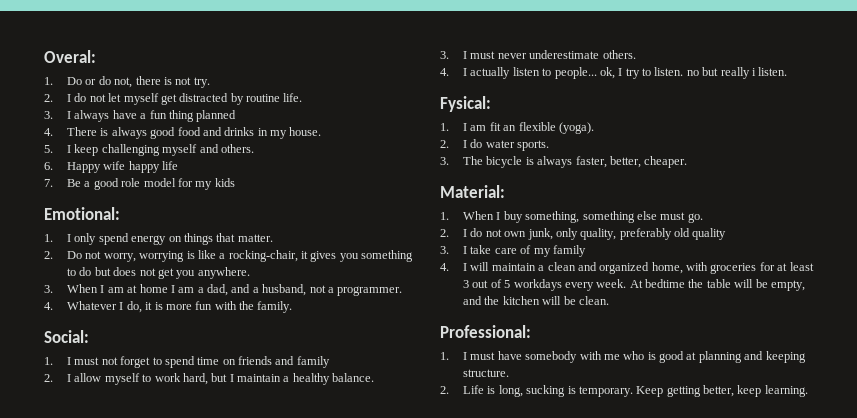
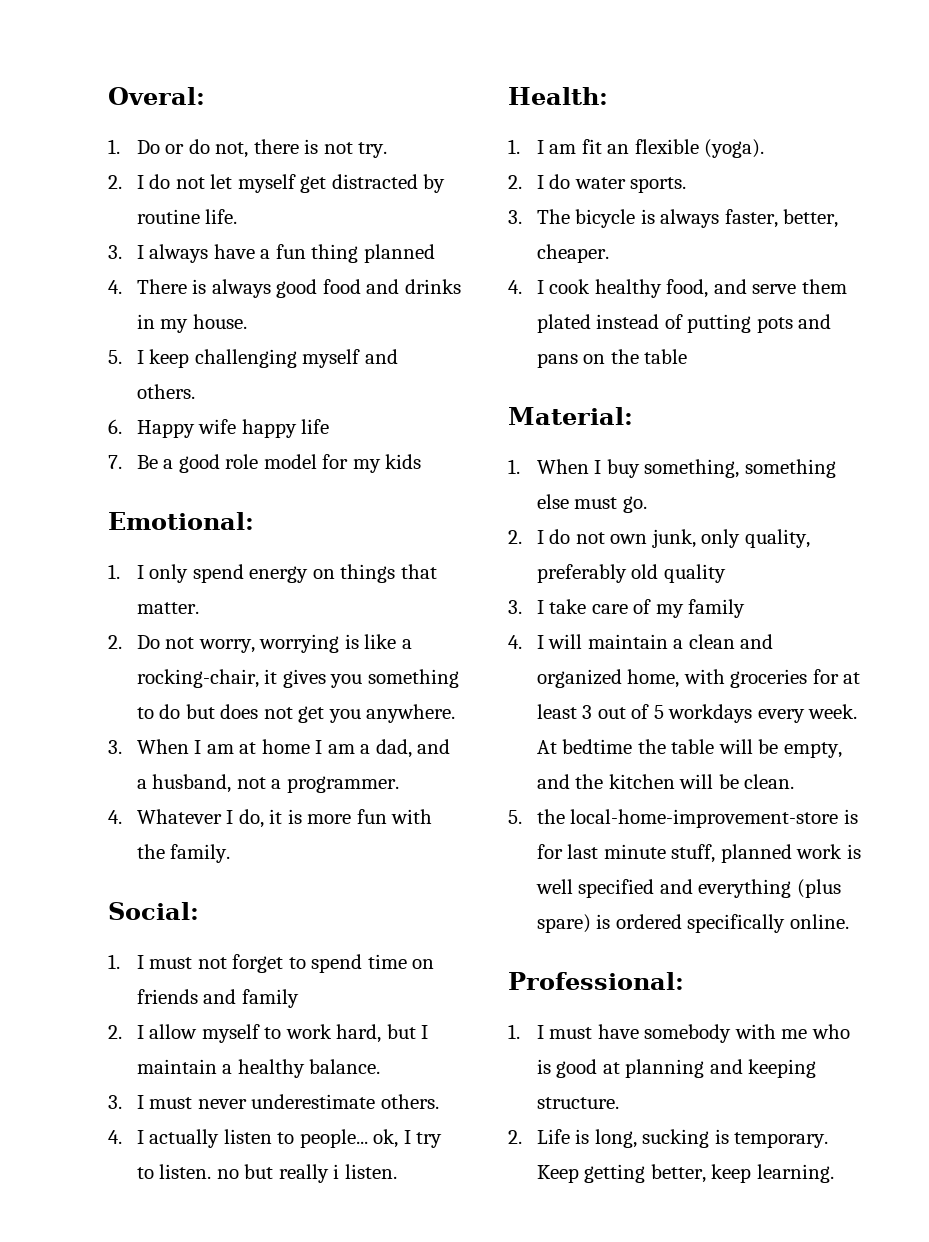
[440,96,491,112] Fysical: -> [508,87,608,105] Health:
(688, 162) none -> [508,279,847,298] [536,314,832,333] [536,349,688,368] // 4. I cook healthy food, and serve them plated instead of putting pots and pans on the table
(609, 300) none -> [508,809,858,828] [536,844,861,863] [535,879,841,898] [536,914,849,933] // 5. the local-home-improvement-store is for last minute stuff, planned work is well specified and everything (plus spare) is ordered specifically online.

